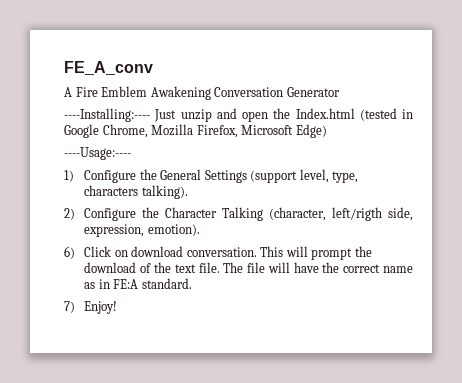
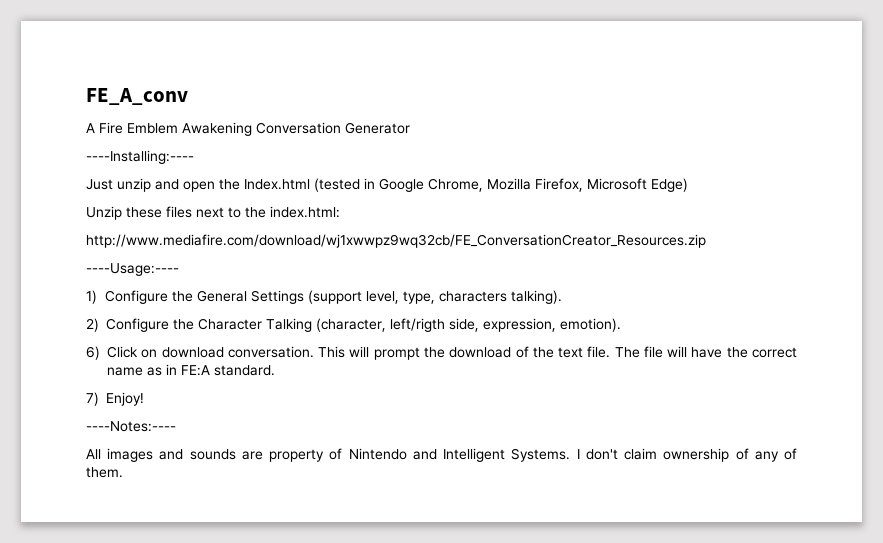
(150, 115) none -> (194, 157) //
(327, 131) none -> [86,206,340,220] [86,234,706,248] // Unzip these files next to the index.html: // http://www.mediafire.com/download/wj1xwwpz9wq32cb/FE_ConversationCreator_Resources.zip
(118, 307) none -> [86,421,176,432] [86,448,798,462] [86,467,123,478] // ----Notes:---- // All images and sounds are property of Nintendo and Intelligent Systems. I don't claim ownership of any of them.

